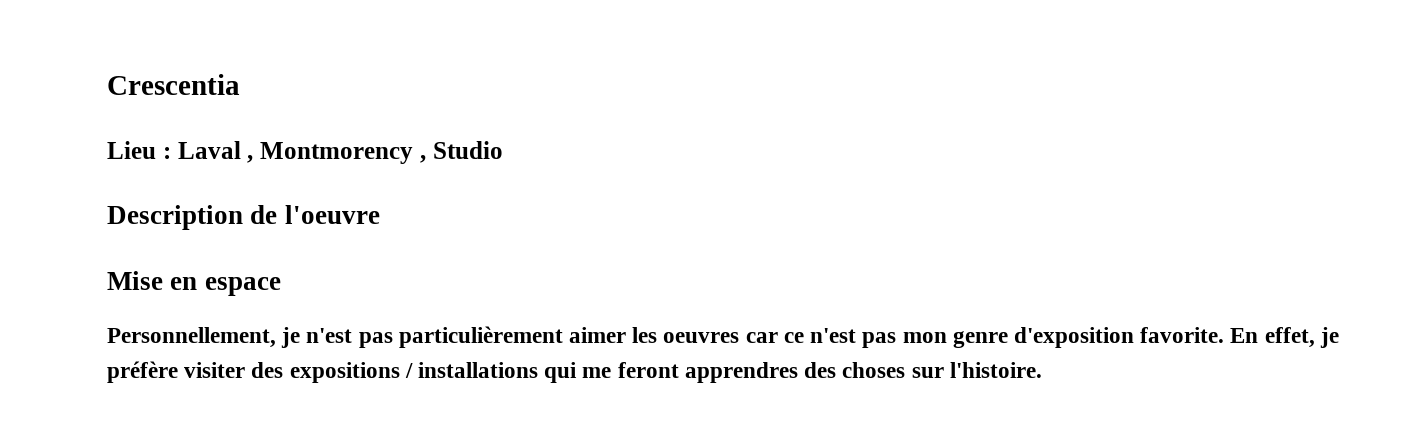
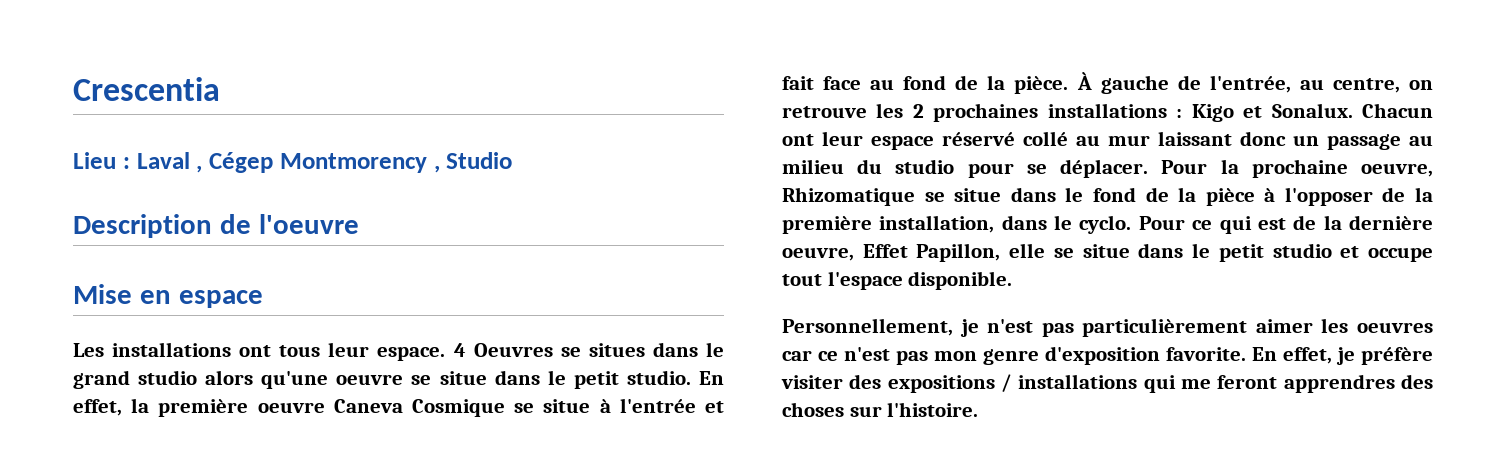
(254, 159) none -> [209,152,273,173] Cégep
(281, 286) none -> [73,342,724,361] [73,370,724,389] [73,398,724,417] [782,72,1433,94] [782,103,1433,122] [782,131,1433,150] [782,159,1433,178] [782,187,1433,206] [782,215,1433,234] [782,243,1434,262] [782,271,1013,290] // Les installations ont tous leur espace. 4 Oeuvres se situes dans le grand studio alors qu'une oeuvre se situe dans le petit studio. En effet, la première oeuvre Caneva Cosmique se situe à l'entrée et fait face au fond de la pièce. À gauche de l'entrée, au centre, on retrouve les 2 prochaines installations : Kigo et Sonalux. Chacun ont leur espace réservé collé au mur laissant donc un passage au milieu du studio pour se déplacer. Pour la prochaine oeuvre, Rhizomatique se situe dans le fond de la pièce à l'opposer de la première installation, dans le cyclo. Pour ce qui est de la dernière oeuvre, Effet Papillon, elle se situe dans le petit studio et occupe tout l'espace disponible.

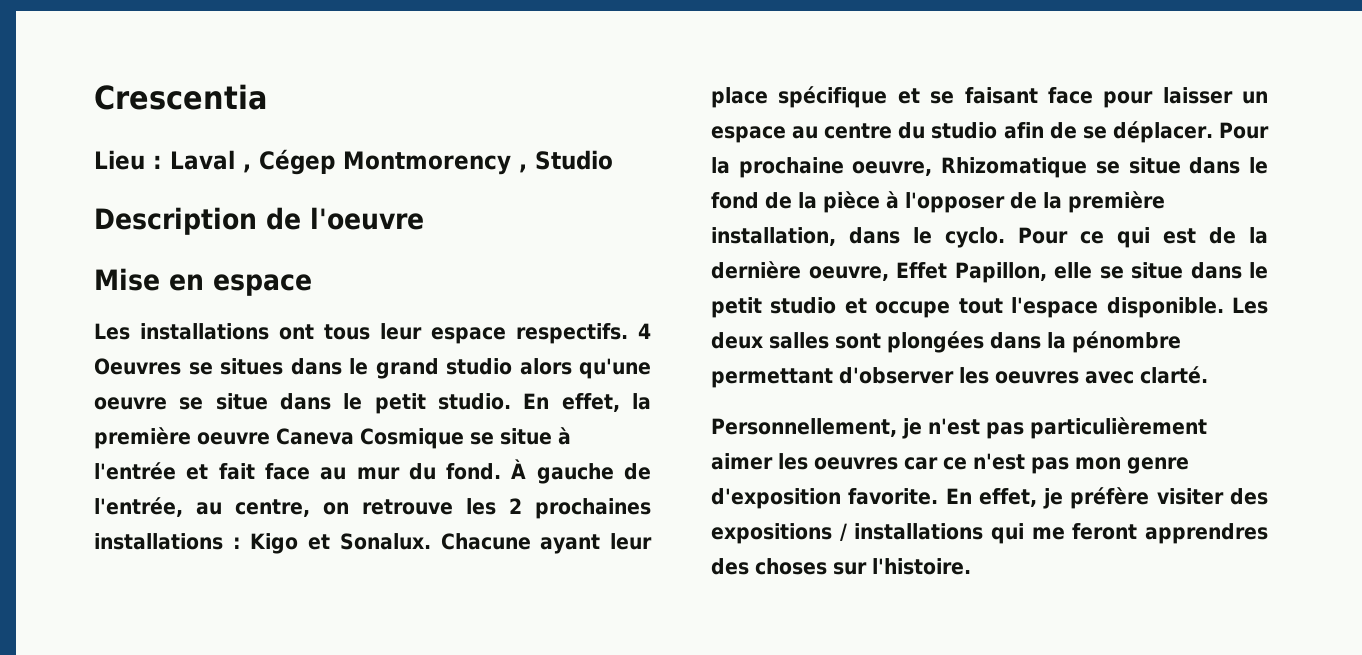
[377,347,446,361] espace. -> [431,323,628,344] espace respectifs.
[903,75,1069,94] fond de la pièce. -> [356,463,502,480] mur du fond.
[1362,103,1433,118] [782,131,1433,150] [782,159,1014,178] Chacun ont leur espace réservé collé au mur laissant donc un passage au milieu du studio pour -> [440,533,652,554] [711,86,1268,108] [711,122,1077,143] Chacune ayant leur place spécifique et se faisant face pour laisser un espace au centre du studio afin de
(1013, 280) none -> [1232,297,1268,314] [711,331,1181,353] [711,366,1208,388] Les deux salles sont plongées dans la pénombre permettant d'observer les oeuvres avec clarté.

